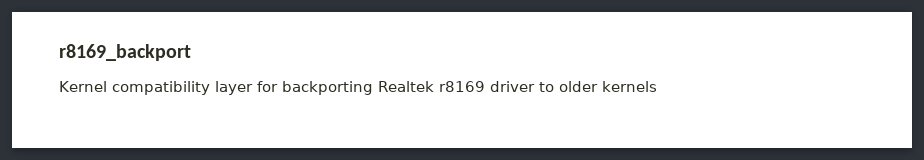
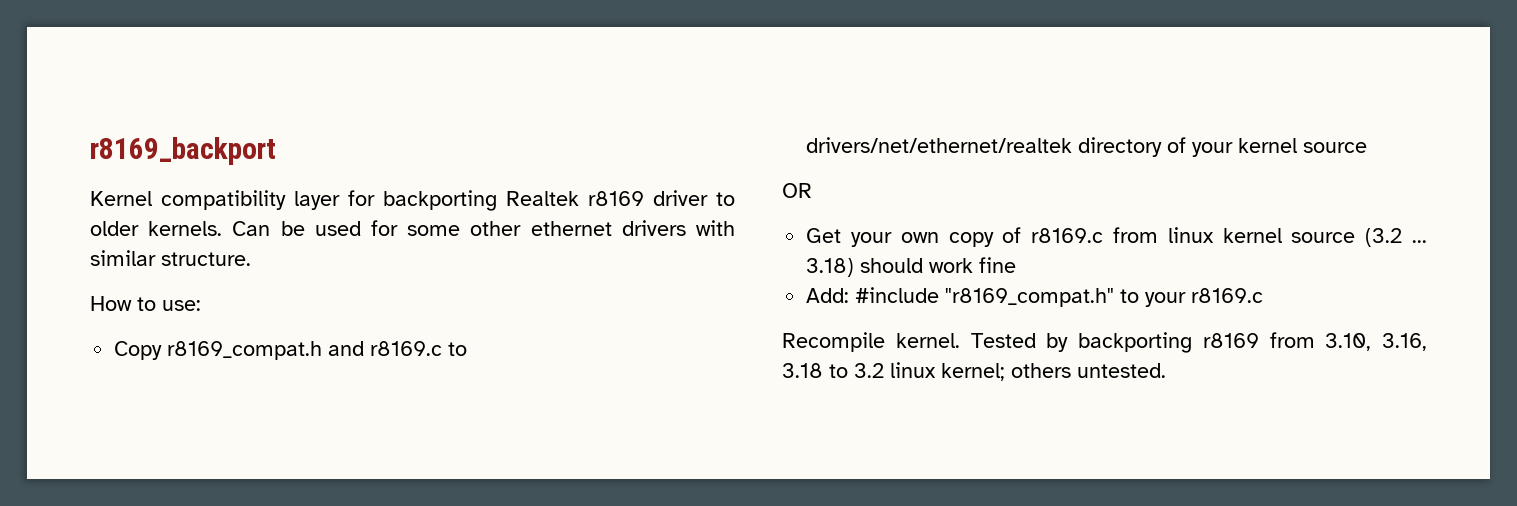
[602,81,657,92] kernels -> [148,220,735,236] [90,250,251,266] [90,296,201,311] [114,341,468,360] [806,137,1368,157] [782,183,812,198] [806,227,1427,247] [806,257,1017,277] [806,287,1264,307] [782,332,1427,353] [782,362,1166,381] kernels. Can be used for some other ethernet drivers with similar structure. // How to use: // Copy r8169_compat.h and r8169.c to drivers/net/ethernet/realtek directory of your kernel source // OR // Get your own copy of r8169.c from linux kernel source (3.2 ... 3.18) should work fine // Add: #include "r8169_compat.h" to your r8169.c // Recompile kernel. Tested by backporting r8169 from 3.10, 3.16, 3.18 to 3.2 linux kernel; others untested.

